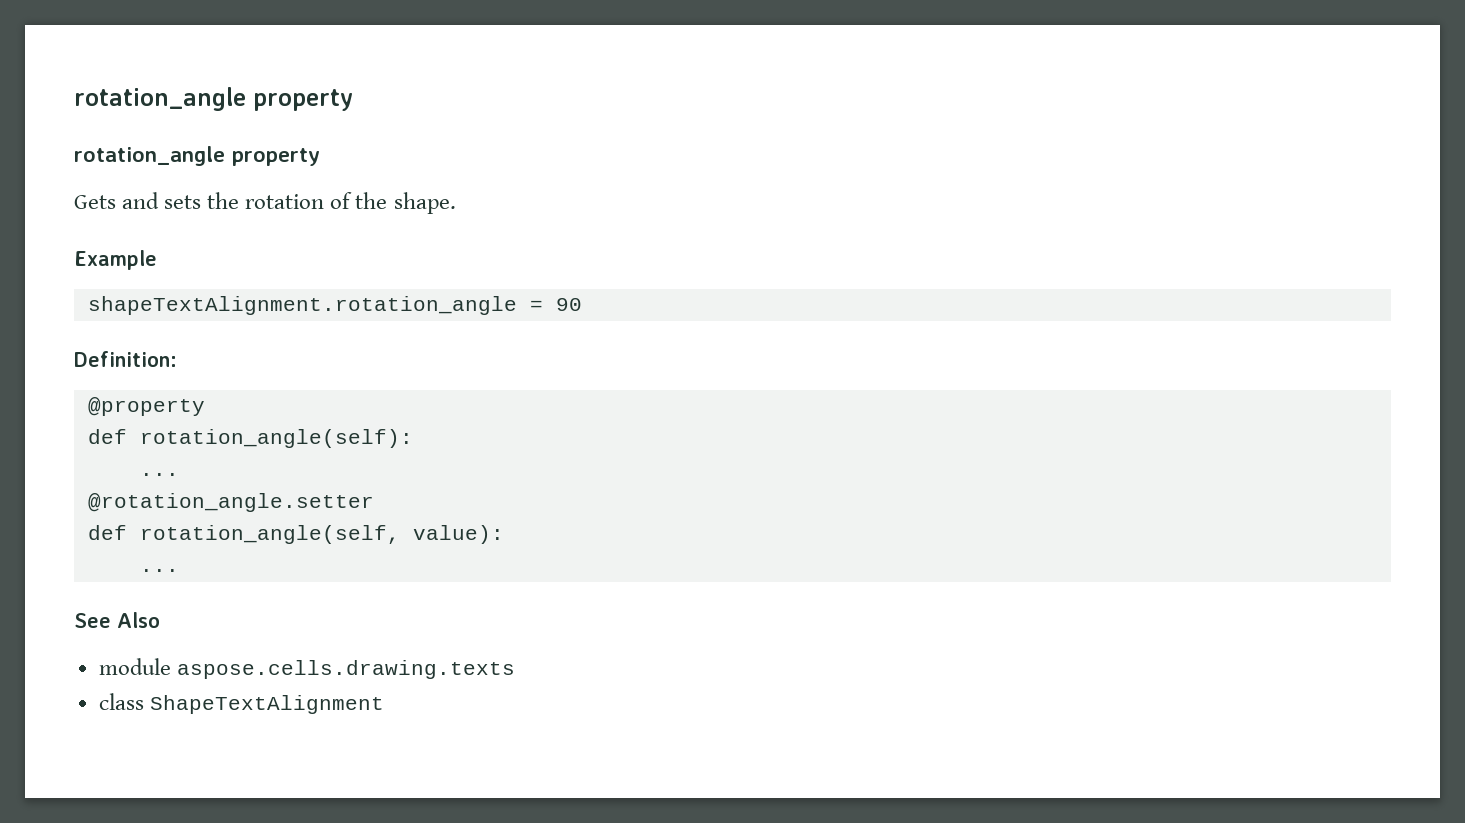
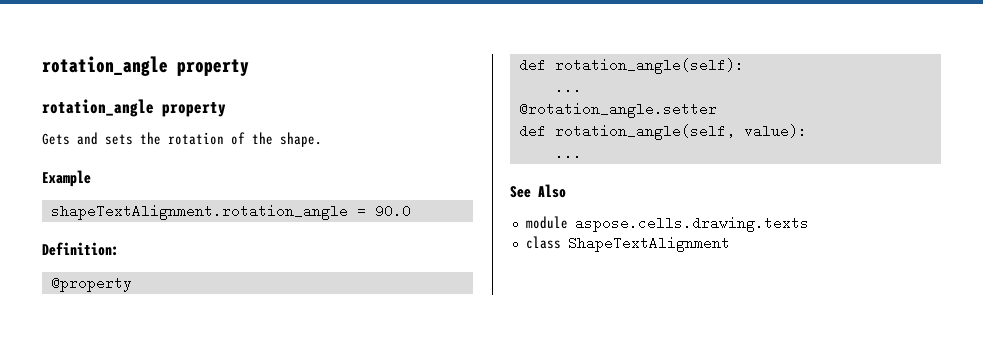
[555,298,582,311] 90 -> [374,204,411,218] 90.0

